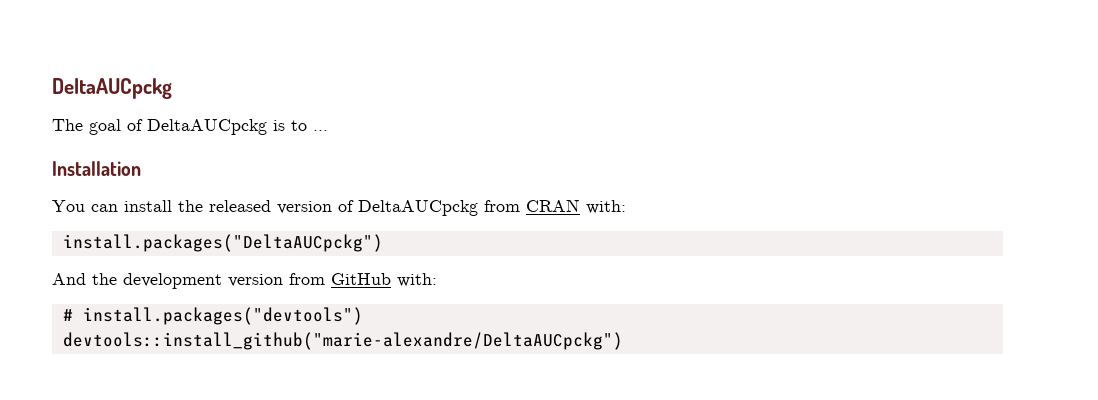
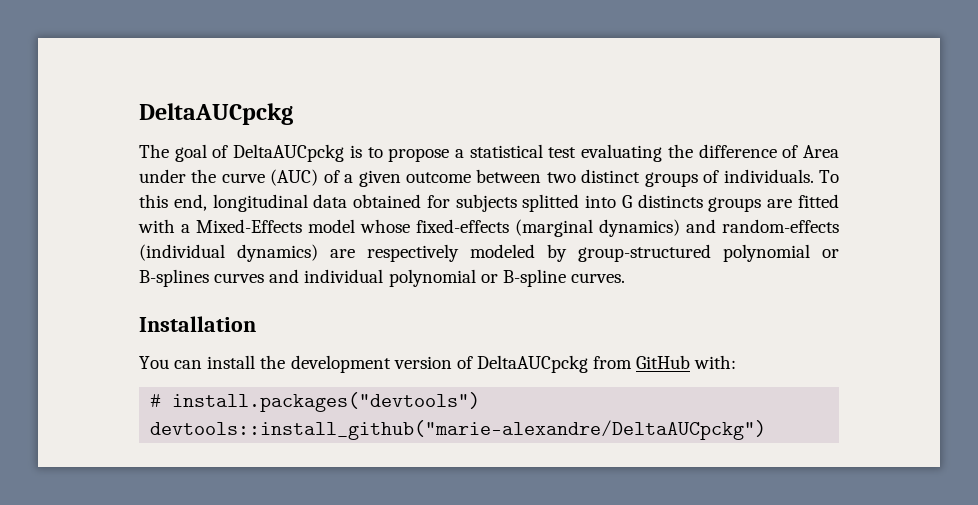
[313,130,328,131] … -> [388,144,839,162] [139,169,840,187] [139,194,839,212] [138,219,839,237] [139,244,839,262] [139,269,625,287] propose a statistical test evaluating the difference of Area under the curve (AUC) of a given outcome between two distinct groups of individuals. To this end, longitudinal data obtained for subjects splitted into G distincts groups are fitted with a Mixed-Effects model whose fixed-effects (marginal dynamics) and random-effects (individual dynamics) are respectively modeled by group-structured polynomial or B-splines curves and individual polynomial or B-spline curves.
[209,200,271,212] released -> [290,355,391,373] development
[526,199,626,214] [62,234,383,252] [52,273,325,289] CRAN with: // install.packages("DeltaAUCpckg") // And the development version from -> (633, 362) none

